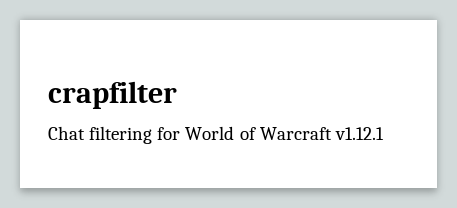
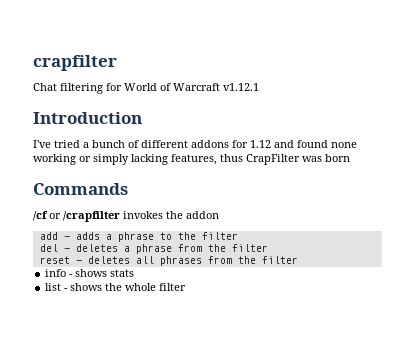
(384, 133) none -> [33,112,142,124] [33,140,357,148] [33,154,350,165] [33,183,128,195] [33,211,219,222] [39,232,238,242] [39,244,268,254] [39,256,298,266] [45,269,135,277] [45,283,187,291] // Introduction // I've tried a bunch of different addons for 1.12 and found none working or simply lacking features, thus CrapFilter was born // Commands // /cf or /crapfilter invokes the addon // add - adds a phrase to the filter // del - deletes a phrase from the filter // reset - deletes all phrases from the filter // info - shows stats // list - shows the whole filter

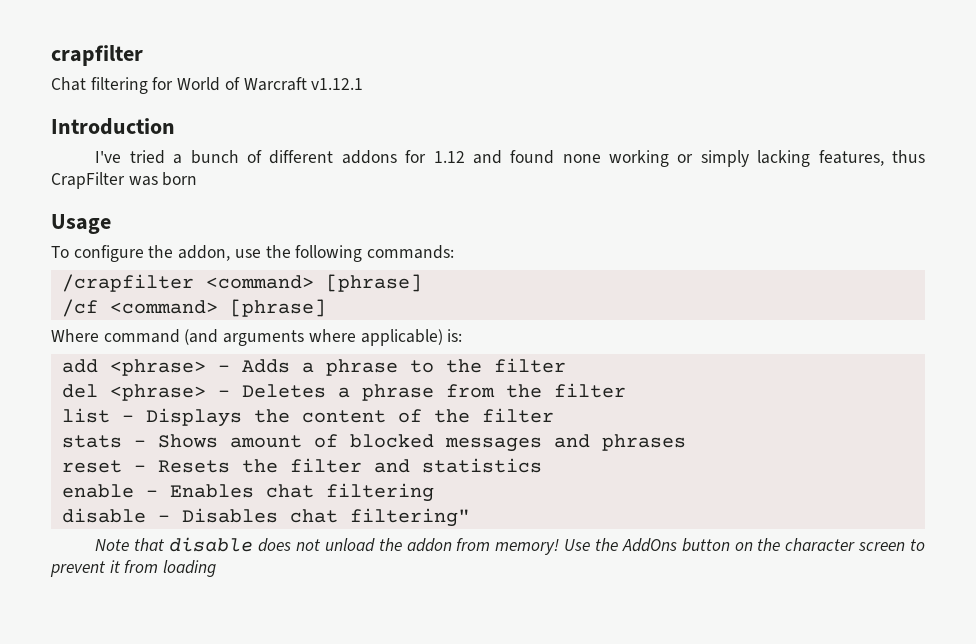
[33,183,128,195] [33,211,219,222] [39,232,100,240] Commands // /cf or /crapfilter invokes the addon // add - adds -> [51,214,111,234] [51,245,455,262] [61,274,422,292] [61,299,326,317] [51,329,463,346] [61,359,290,376] Usage // To configure the addon, use the following commands: // /crapfilter <command> [phrase] // /cf <command> [phrase] // Where command (and arguments where applicable) is: // add <phrase> - Adds
[63,244,118,252] - deletes -> [109,384,326,401] <phrase> - Deletes
[39,256,298,266] [45,269,135,277] [45,283,187,291] reset - deletes all phrases from the filter // info - shows stats // list - shows the whole filter -> [61,408,554,427] [61,434,686,452] [61,458,542,473] [61,483,434,502] [61,508,470,527] [95,537,925,555] [50,560,217,577] list - Displays the content of the filter // stats - Shows amount of blocked messages and phrases // reset - Resets the filter and statistics // enable - Enables chat filtering // disable - Disables chat filtering" // Note that disable does not unload the addon from memory! Use the AddOns button on the character screen to prevent it from loading

